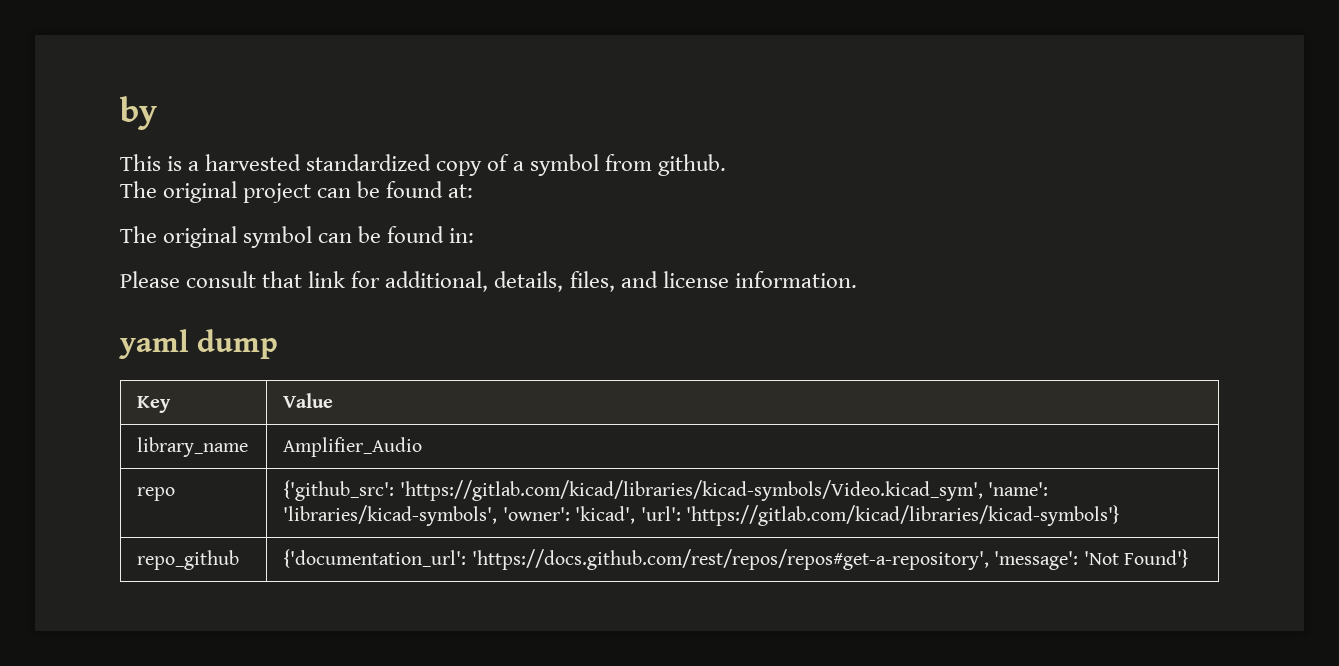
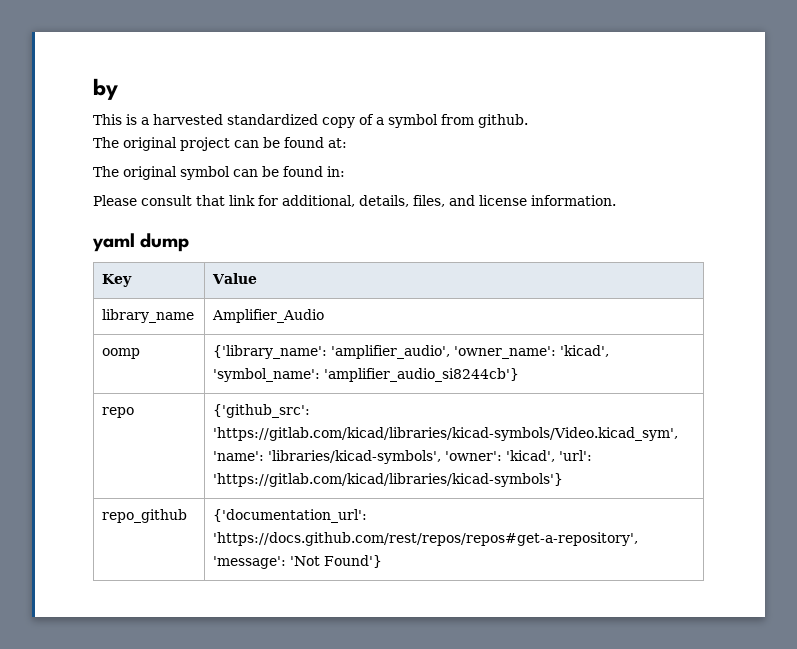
(423, 447) none -> [102,348,141,359] [213,345,610,359] [213,368,520,382] // oomp | {'library_name': 'amplifier_audio', 'owner_name': 'kicad', 'symbol_name': 'amplifier_audio_si8244cb'}

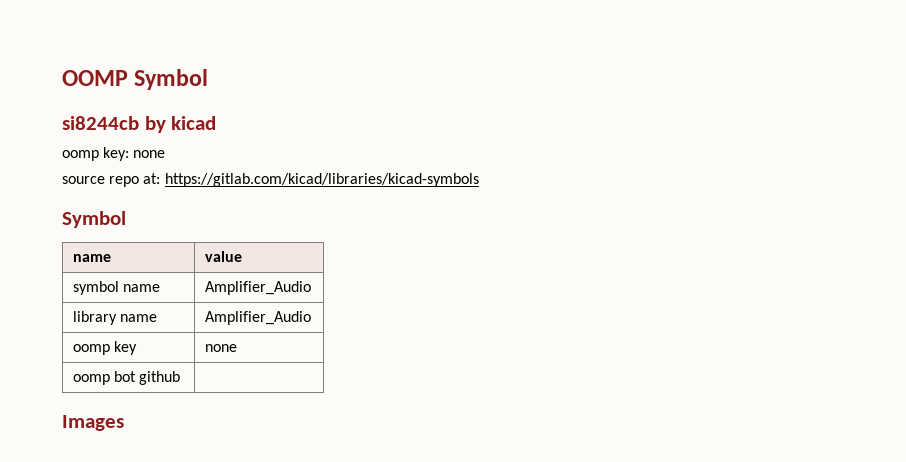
[93,78,118,100] [93,114,528,128] [93,137,347,151] [93,166,345,180] [93,195,616,207] [92,233,190,252] [102,274,133,287] [212,273,258,284] [102,309,195,323] [212,309,325,323] [102,348,141,359] [213,345,610,359] [213,368,520,382] [102,407,135,418] [213,404,311,418] [213,427,679,441] [213,450,593,464] [213,473,564,487] [102,509,188,523] [213,509,368,523] [213,532,639,546] [213,555,383,569] by // This is a harvested standardized copy of a symbol from github. // The original project can be found at: // The original symbol can be found in: // Please consult that link for additional, details, files, and license information. // yaml dump // Key | Value // library_name | Amplifier_Audio // oomp | {'library_name': 'amplifier_audio', 'owner_name': 'kicad', 'symbol_name': 'amplifier_audio_si8244cb'} // repo | {'github_src': 'https://gitlab.com/kicad/libraries/kicad-symbols/Video.kicad_sym', 'name': 'libraries/kicad-symbols', 'owner': 'kicad', 'url': 'https://gitlab.com/kicad/libraries/kicad-symbols'} // repo_github | {'documentation_url': 'https://docs.github.com/rest/repos/repos#get-a-repository', 'message': 'Not Found'} -> [62,69,209,90] [62,116,217,133] [62,147,166,161] [62,173,479,187] [62,211,126,228] [72,254,111,262] [204,251,242,262] [72,281,161,295] [204,281,311,295] [72,311,158,325] [204,311,311,325] [72,341,138,355] [204,344,237,352] [72,371,181,385] [62,415,124,431] OOMP Symbol // si8244cb by kicad // oomp key: none // source repo at: https://gitlab.com/kicad/libraries/kicad-symbols // Symbol // name | value // symbol name | Amplifier_Audio // library name | Amplifier_Audio // oomp key | none // oomp bot github | // Images

